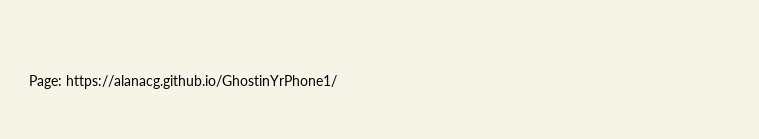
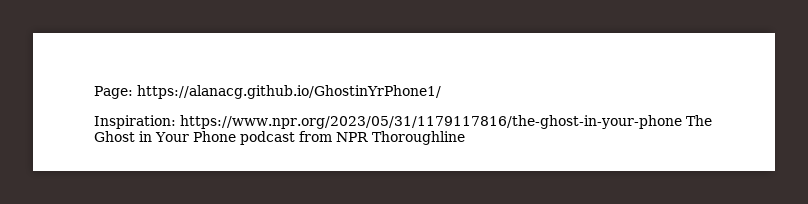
(337, 82) none -> [94,115,712,129] [94,131,465,145] // Inspiration: https://www.npr.org/2023/05/31/1179117816/the-ghost-in-your-phone The Ghost in Your Phone podcast from NPR Thoroughline

